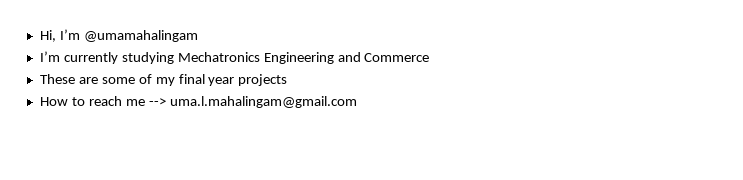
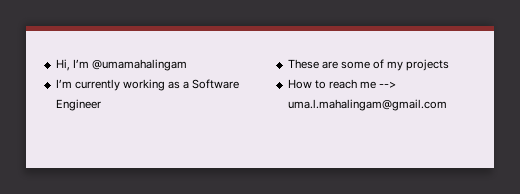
[121,52,430,64] studying Mechatronics Engineering and Commerce -> [122,79,240,91] [55,99,101,111] working as a Software Engineer
[178,74,235,86] final year -> (404, 66) none

